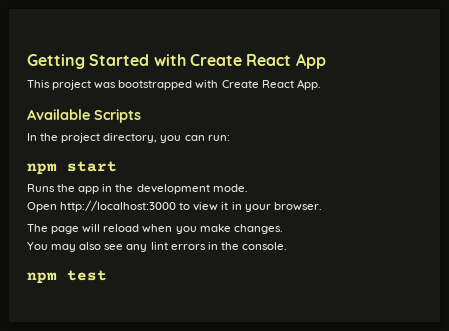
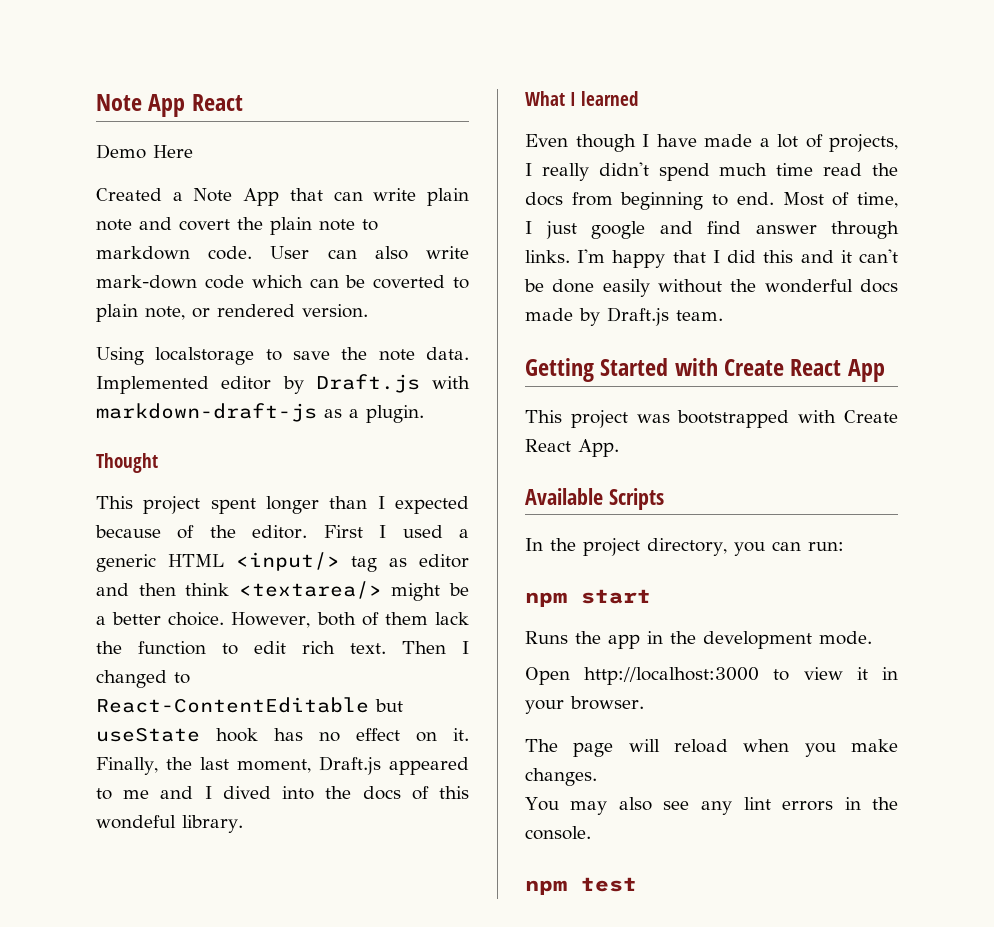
(27, 61) none -> [96,94,243,117] [96,144,193,159] [96,188,470,206] [96,217,378,235] [96,246,469,260] [96,275,469,289] [96,304,368,322] [96,347,469,365] [96,374,470,394] [96,403,424,423] [96,453,158,473] [96,496,469,514] [95,525,469,539] [96,552,469,572] [96,581,469,601] [96,612,469,628] [96,641,469,655] [96,670,190,688] [96,697,403,713] [96,727,469,742] [96,756,469,775] [96,786,469,800] [96,815,243,833] [525,91,638,106] [525,134,898,152] [525,162,898,181] [525,192,898,210] [525,221,899,239] [525,249,898,268] [524,279,898,297] [525,307,723,326] Note App React // Demo Here // Created a Note App that can write plain note and covert the plain note to markdown code. User can also write mark-down code which can be coverted to plain note, or rendered version. // Using localstorage to save the note data. Implemented editor by Draft.js with markdown-draft-js as a plugin. // Thought // This project spent longer than I expected because of the editor. First I used a generic HTML <input/> tag as editor and then think <textarea/> might be a better choice. However, both of them lack the function to edit rich text. Then I changed to React-ContentEditable but useState hook has no effect on it. Finally, the last moment, Draft.js appeared to me and I dived into the docs of this wondeful library. // What I learned // Even though I have made a lot of projects, I really didn't spend much time read the docs from beginning to end. Most of time, I just google and find answer through links. I'm happy that I did this and it can't be done easily without the wonderful docs made by Draft.js team. //

